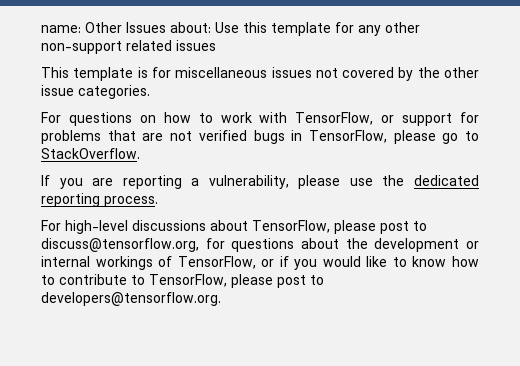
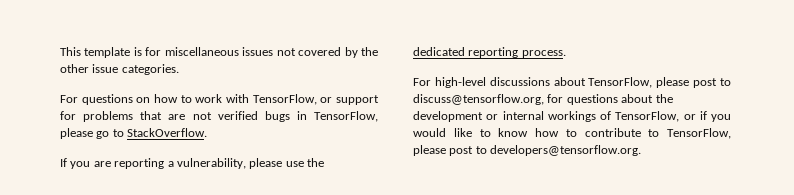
[41,22,420,36] [41,40,216,54] name: Other Issues about: Use this template for any other non-support related issues // -> (60, 51) none

